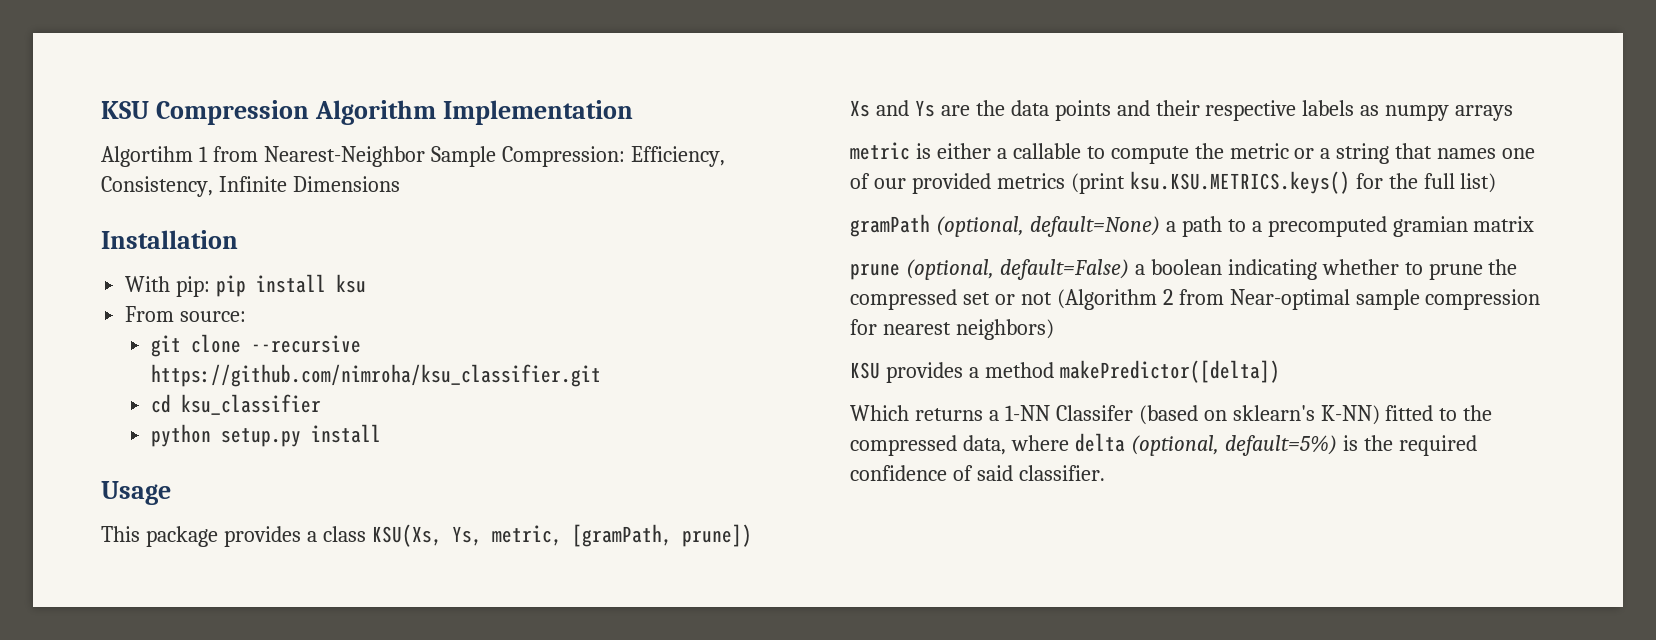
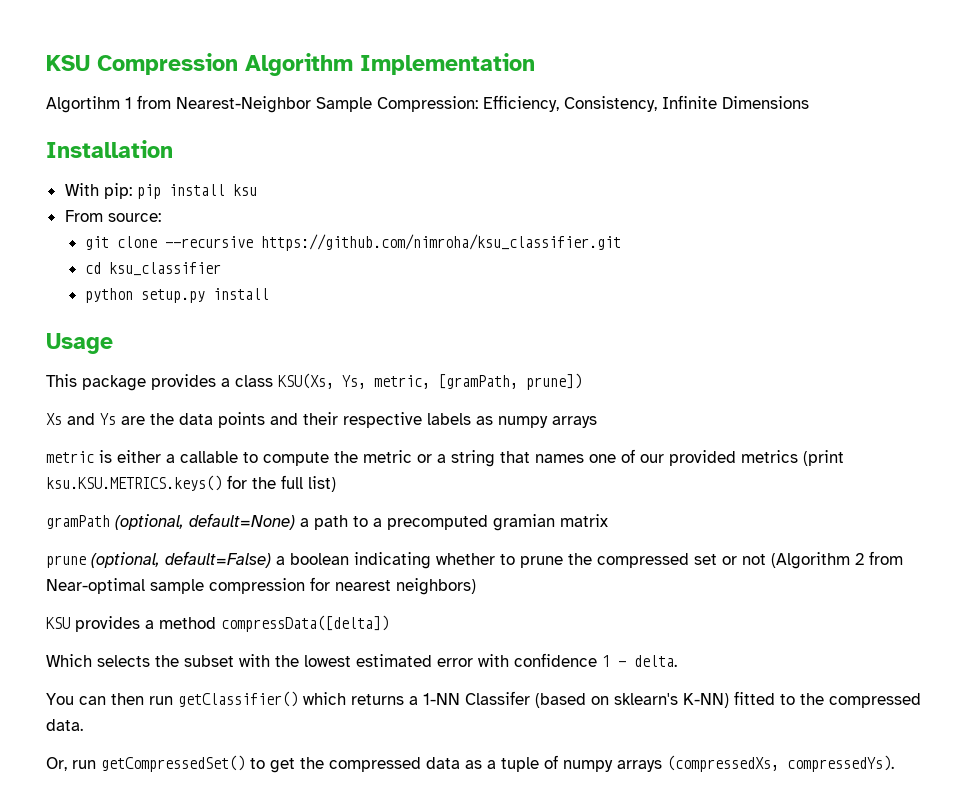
[1059,360,1280,383] makePredictor([delta]) -> [221,615,389,632] compressData([delta])
(909, 413) none -> [97,653,677,667] [46,691,346,707] selects the subset with the lowest estimated error with confidence 1 - delta. // You can then run getClassifier() which
[962,433,1477,456] [850,465,1105,481] data, where delta (optional, default=5%) is the required confidence of said classifier. -> [46,719,83,731] [46,755,894,773] data. // Or, run getCompressedSet() to get the compressed data as a tuple of numpy arrays (compressedXs, compressedYs).

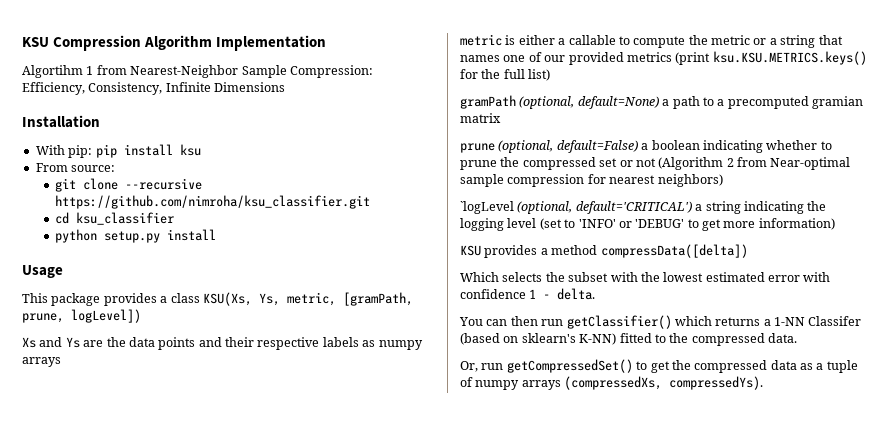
[526,373,582,390] prune]) -> [22,309,141,323] prune, logLevel])
(476, 586) none -> [460,201,827,214] [460,218,835,231] // `logLevel (optional, default='CRITICAL') a string indicating the logging level (set to 'INFO' or 'DEBUG' to get more information)

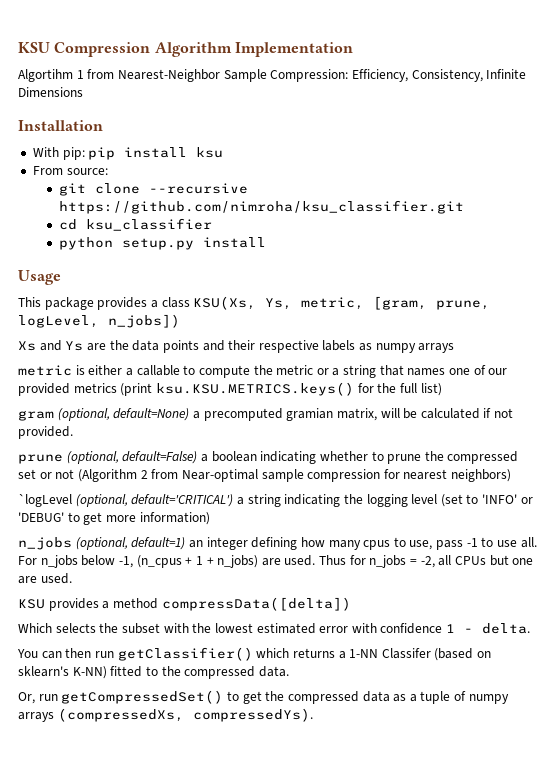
[342,292,413,306] [22,309,141,323] [gramPath, prune, logLevel]) -> [373,296,491,310] [18,314,180,328] [gram, prune, logLevel, n_jobs])
[460,95,516,109] gramPath -> [18,410,54,421] gram
[672,96,863,109] [460,113,501,123] path to a precomputed gramian matrix -> [203,408,514,421] [18,426,73,439] precomputed gramian matrix, will be calculated if not provided.
(835, 224) none -> [18,537,537,550] [18,555,534,568] [18,573,72,584] // n_jobs (optional, default=1) an integer defining how many cpus to use, pass -1 to use all. For n_jobs below -1, (n_cpus + 1 + n_jobs) are used. Thus for n_jobs = -2, all CPUs but one are used.

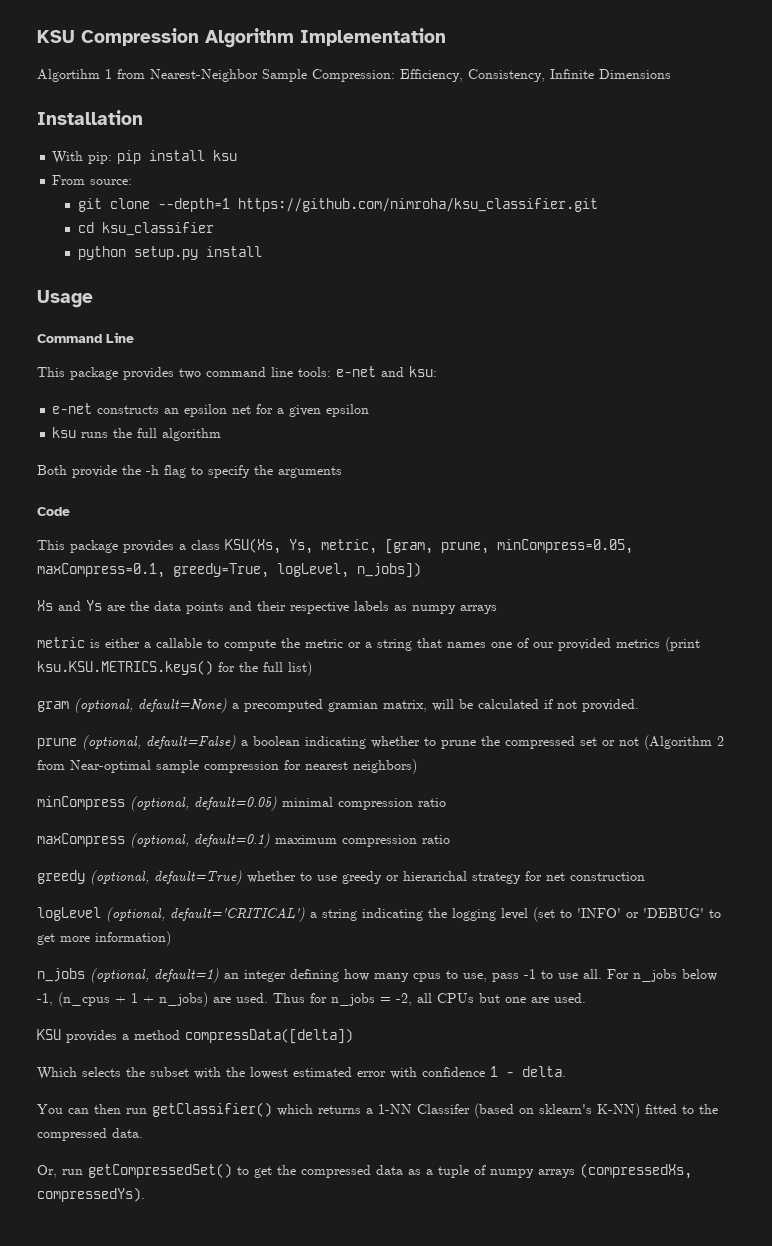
[149,183,249,194] --recursive -> [157,198,230,212] --depth=1
(61, 277) none -> [37,332,134,343] [37,366,437,380] [52,403,370,417] [52,427,222,441] [37,465,342,478] [37,507,70,516] // Command Line // This package provides two command line tools: e-net and ksu: // e-net constructs an epsilon net for a given epsilon // ksu runs the full algorithm // Both provide the -h flag to specify the arguments // Code
(491, 305) none -> [497,539,633,554] [37,563,269,578] minCompress=0.05, maxCompress=0.1, greedy=True,
[18,494,72,507] `logLevel -> [37,796,446,811] [37,833,450,848] [37,870,645,885] [37,907,101,921] minCompress (optional, default=0.05) minimal compression ratio // maxCompress (optional, default=0.1) maximum compression ratio // greedy (optional, default=True) whether to use greedy or hierarichal strategy for net construction // logLevel

